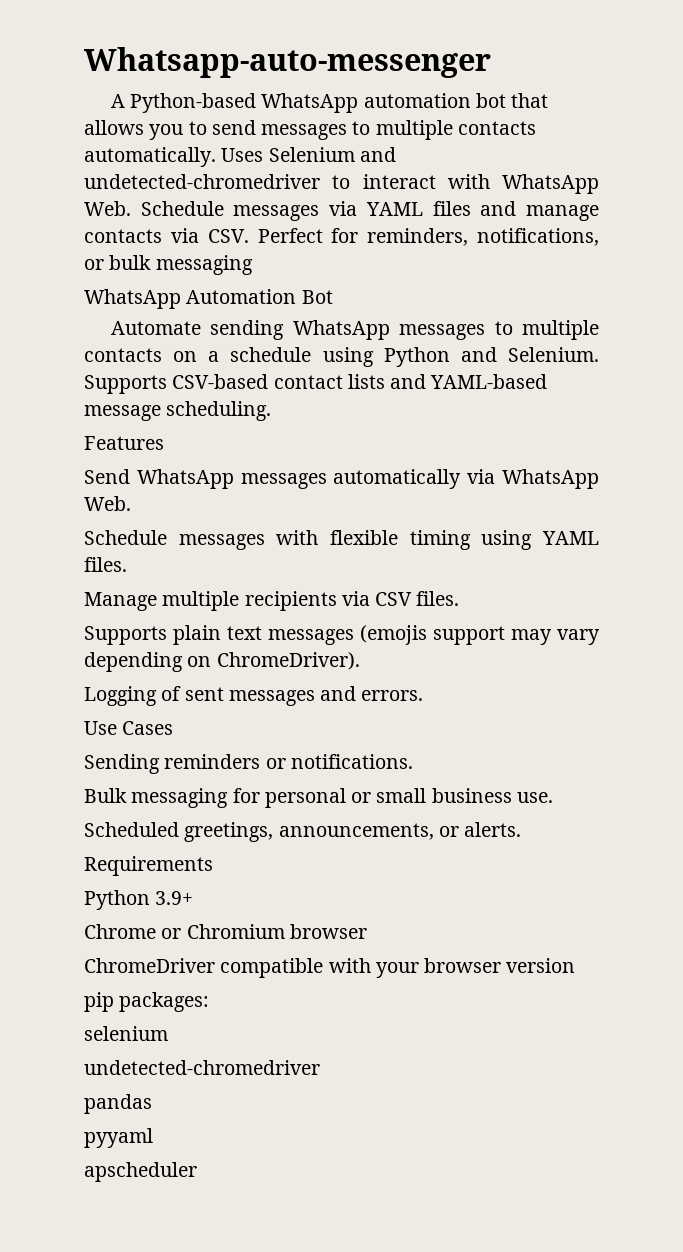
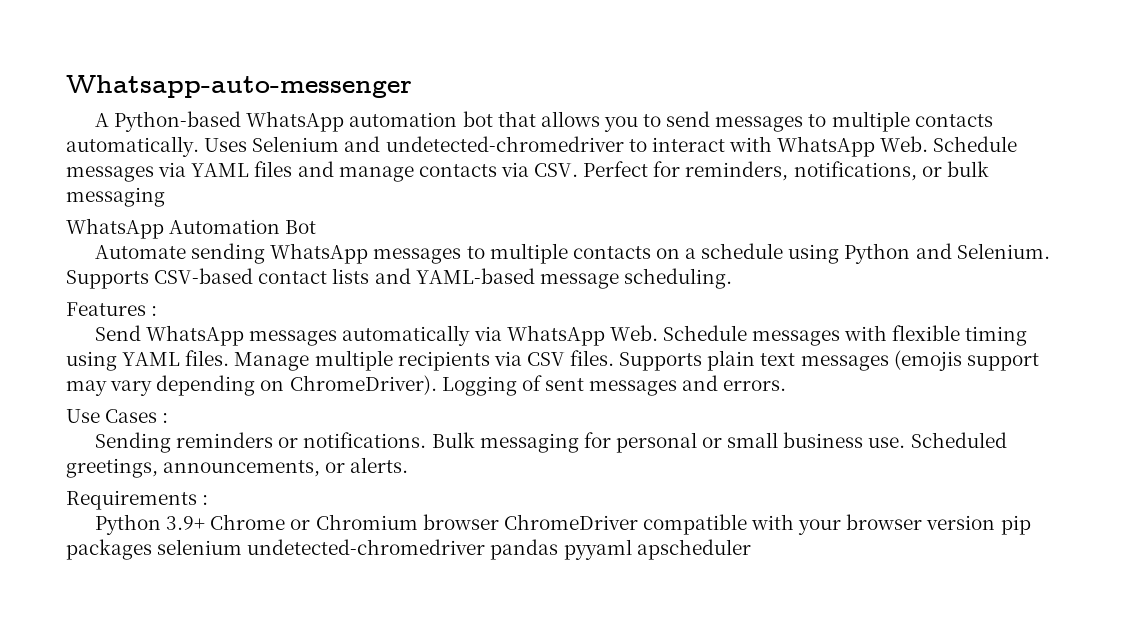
(164, 443) none -> [151,306,158,316] :
(131, 503) // -> (658, 333) none
(127, 564) // -> (230, 358) none
(460, 598) // -> (615, 358) none
(360, 661) // -> (437, 385) none
(174, 728) none -> [162,413,169,423] :
(413, 761) // -> (427, 440) none
(553, 797) // -> (906, 442) none
(213, 866) none -> [202,495,209,505] :
(194, 898) // -> (206, 523) none
(367, 931) // -> (499, 522) none
[84,992,210,1012] // pip packages: // -> [1000,515,1031,535] [66,539,152,560] pip packages
[84,1060,320,1075] // undetected-chromedriver // -> [247,539,486,555] undetected-chromedriver
(152, 1104) // -> (559, 549) none
(153, 1138) // -> (632, 549) none

